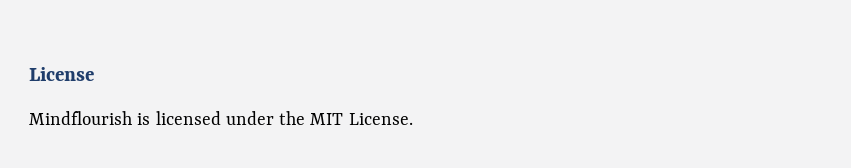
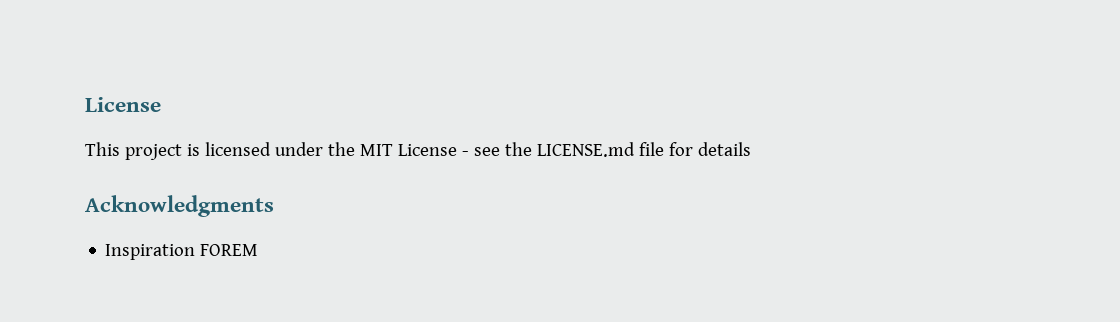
[29,111,132,125] Mindflourish -> [85,142,182,160] This project
[348,113,413,125] License. -> [397,142,751,157] [85,195,274,217] [105,244,259,260] License - see the LICENSE.md file for details // Acknowledgments // Inspiration FOREM

